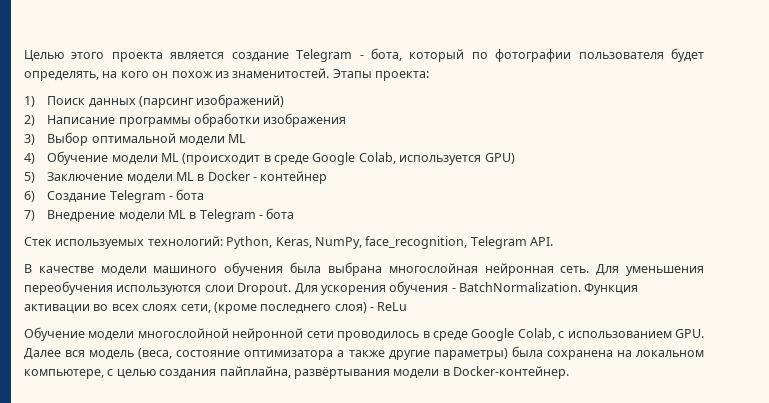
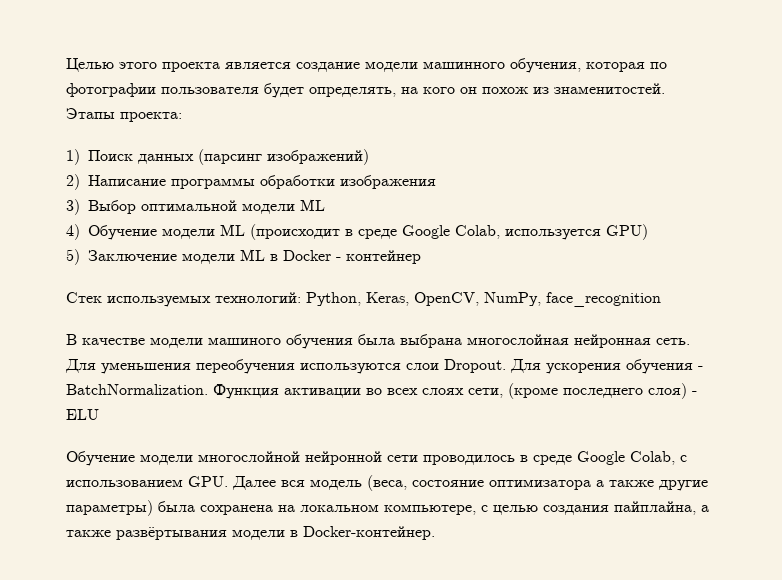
[296,48,465,62] Telegram - бота, который -> [365,58,645,73] модели машинного обучения, которая
[24,189,205,203] [24,208,295,222] // 6) Создание Telegram - бота // 7) Внедрение модели ML в Telegram - бота -> (421, 257) none
[314,236,553,249] NumPy, face_recognition, Telegram API. -> [414,292,661,307] OpenCV, NumPy, face_recognition
[377,302,408,311] ReLu -> [66,409,99,420] ELU
(291, 372) none -> [701,505,709,512] [66,530,111,537] а также

